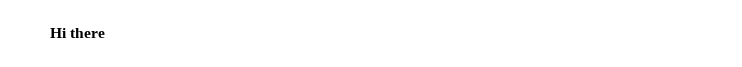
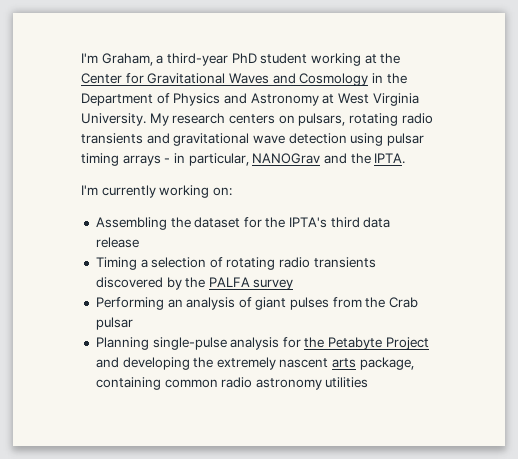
[50,28,106,38] Hi there -> [81,53,401,66] [81,73,407,86] [81,93,419,106] [81,113,433,126] [81,133,424,146] [81,153,406,166] [81,185,232,198] [95,217,391,230] [95,237,139,248] [95,257,376,270] [95,277,294,290] [95,297,419,310] [95,317,133,330] [95,337,429,350] [95,357,414,370] [95,377,369,390] I'm Graham, a third-year PhD student working at the Center for Gravitational Waves and Cosmology in the Department of Physics and Astronomy at West Virginia University. My research centers on pulsars, rotating radio transients and gravitational wave detection using pulsar timing arrays - in particular, NANOGrav and the IPTA. // I'm currently working on: // Assembling the dataset for the IPTA's third data release // Timing a selection of rotating radio transients discovered by the PALFA survey // Performing an analysis of giant pulses from the Crab pulsar // Planning single-pulse analysis for the Petabyte Project and developing the extremely nascent arts package, containing common radio astronomy utilities

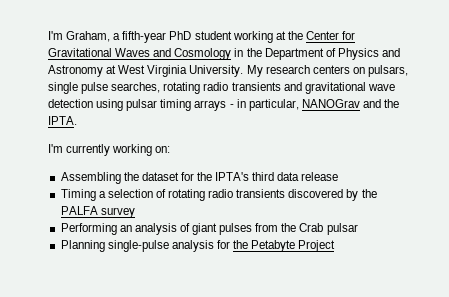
[166,53,228,66] third-year -> [122,31,167,43] fifth-year
(346, 119) none -> [48,82,161,94] single pulse searches,
[95,357,414,370] [95,377,369,390] and developing the extremely nascent arts package, containing common radio astronomy utilities -> (336, 246) none

